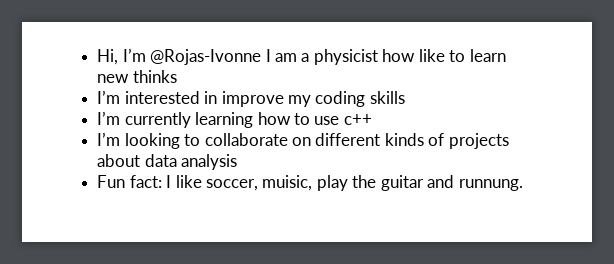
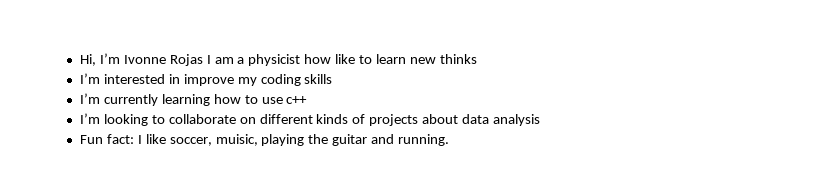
[150,49,262,65] @Rojas-Ivonne -> [123,54,203,66] Ivonne Rojas
[316,175,348,191] play -> [261,134,305,146] playing
[458,179,523,191] runnung. -> [398,134,450,146] running.

